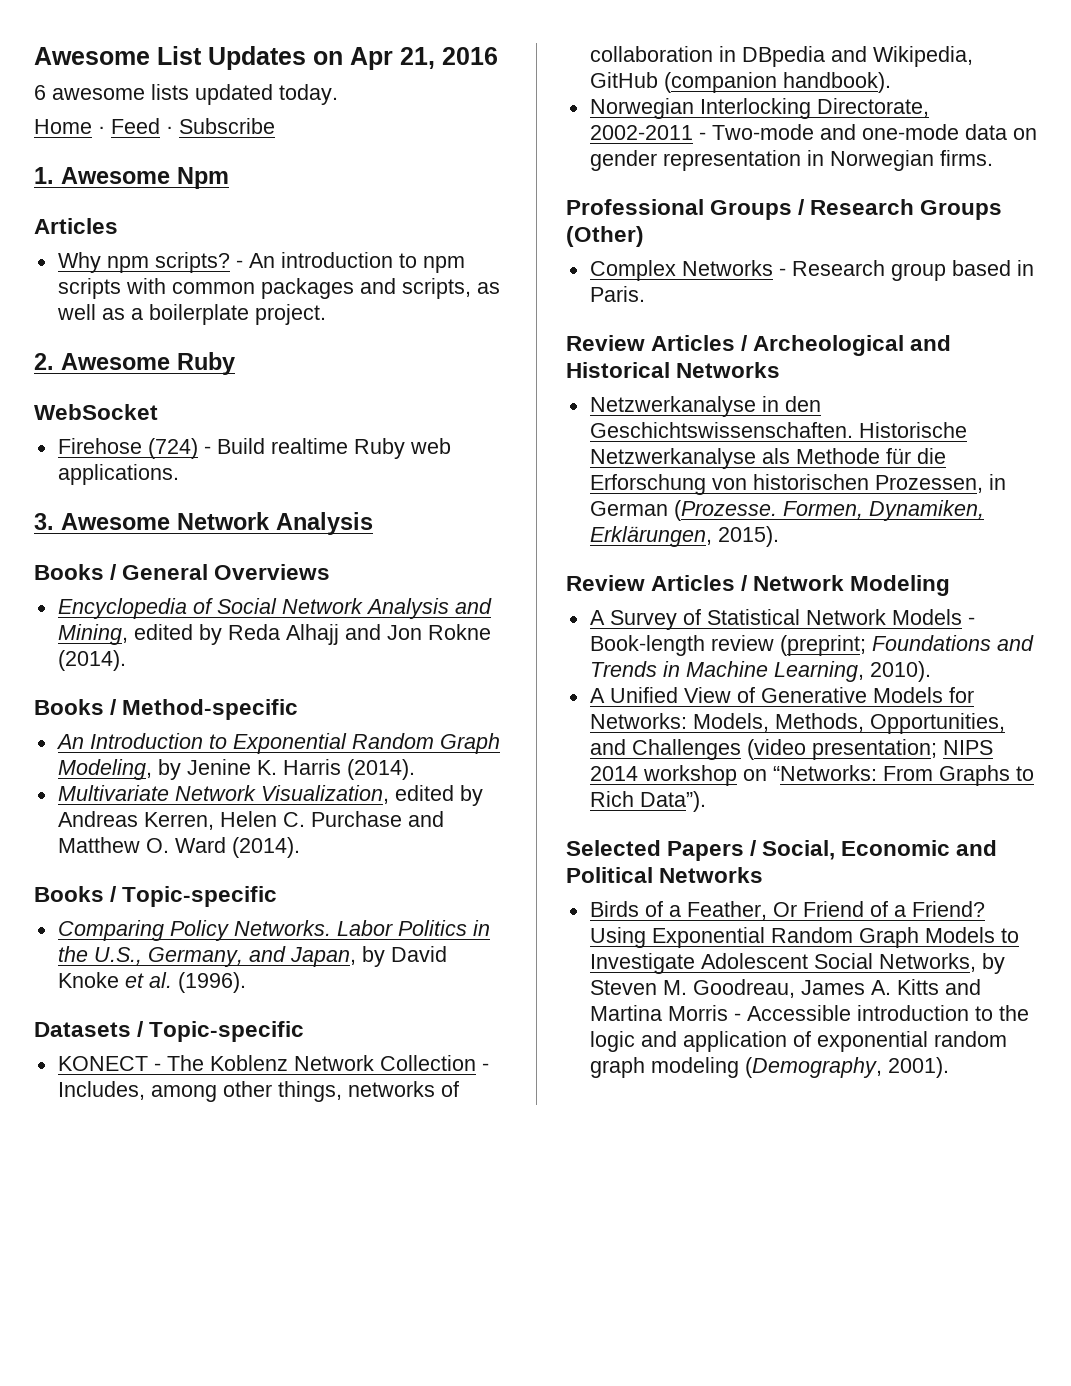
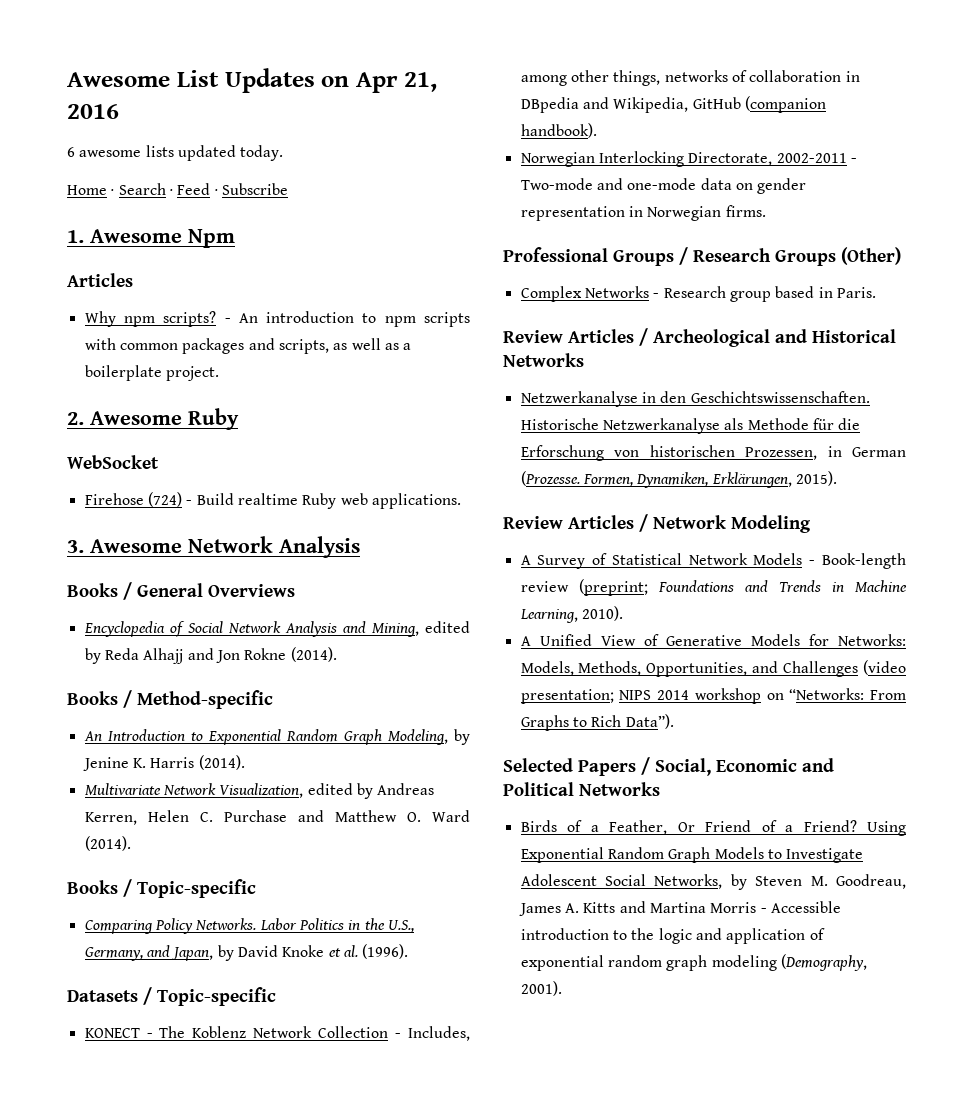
(105, 130) none -> [118,183,173,195] Search ·

